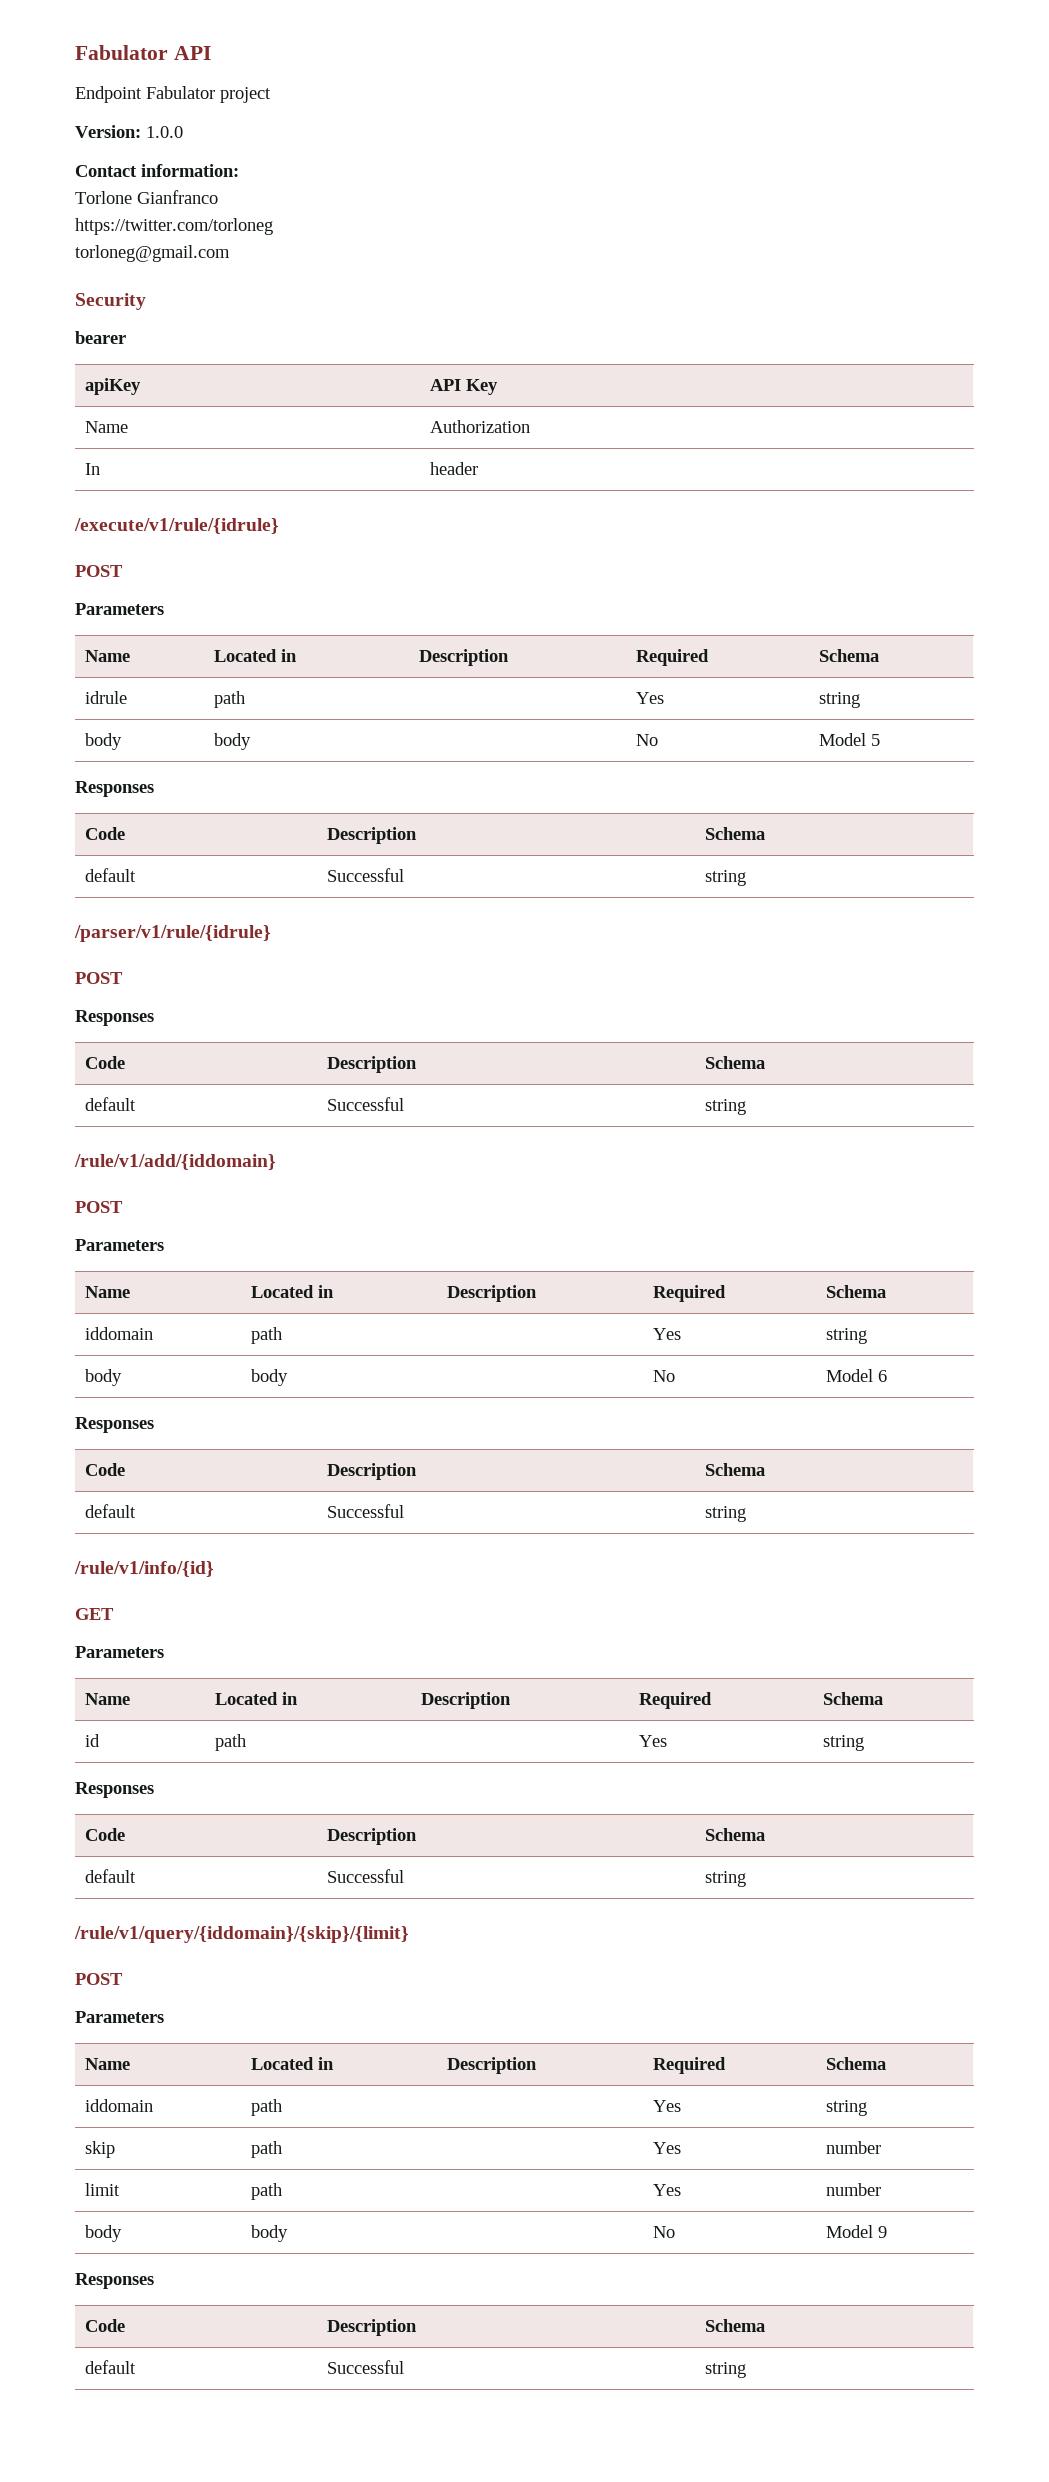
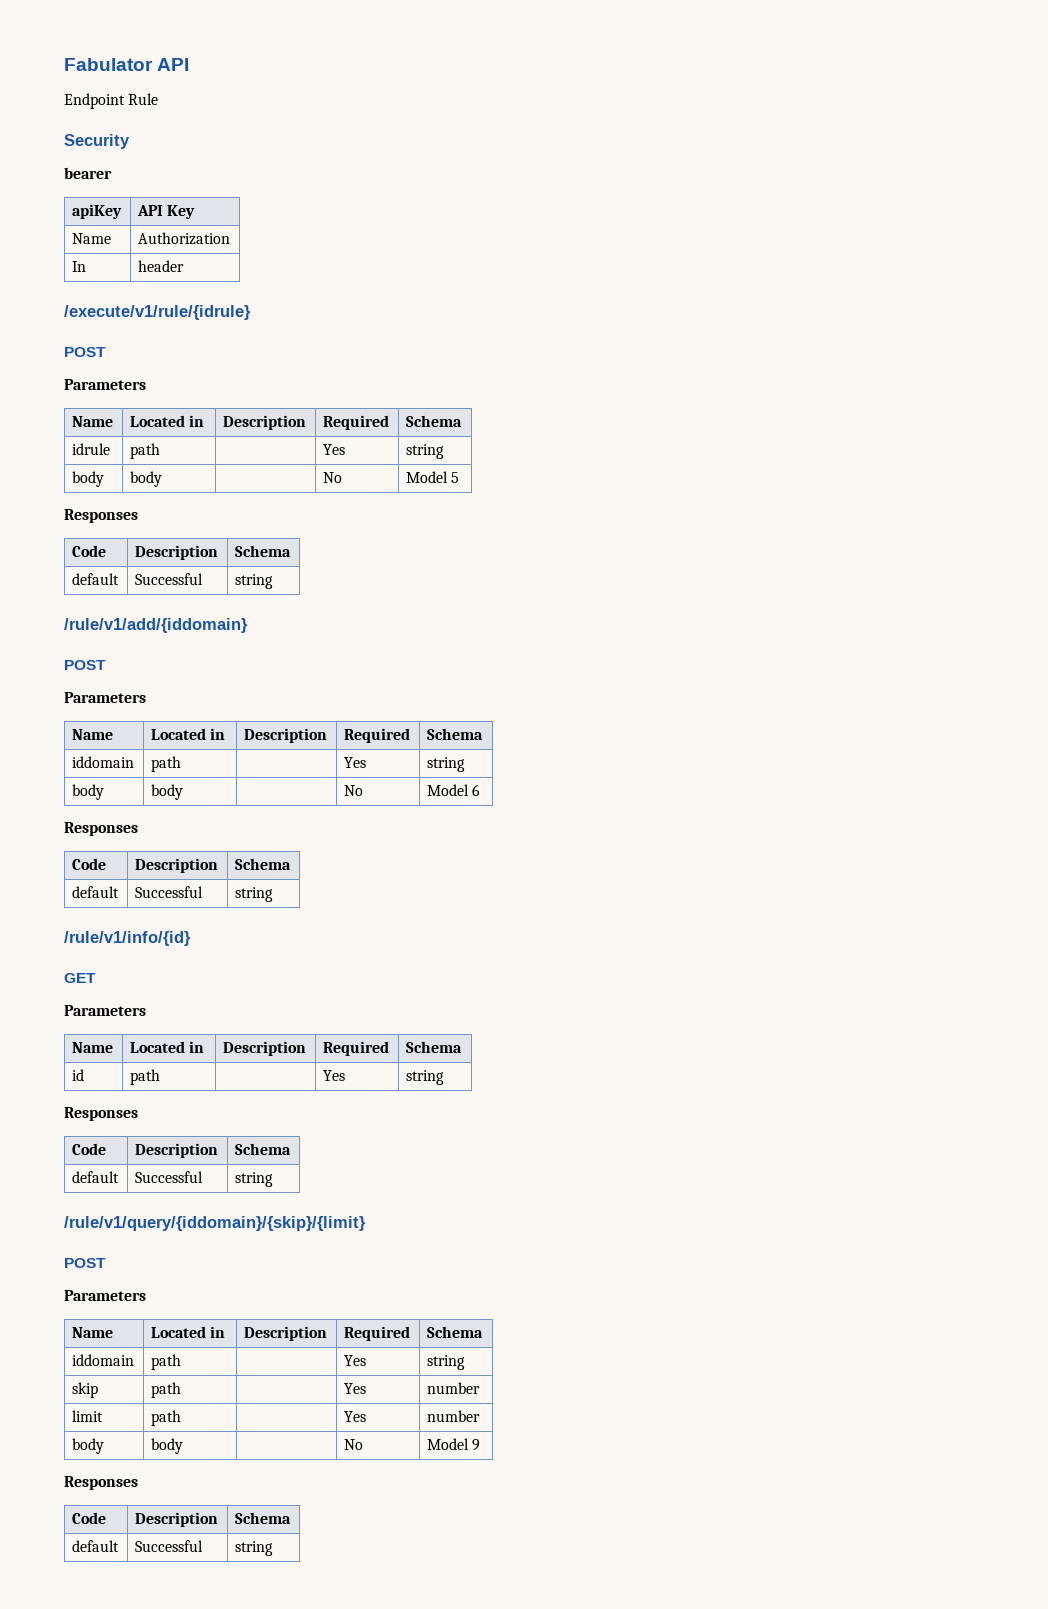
[146,86,271,103] [75,125,183,138] [75,164,239,177] [75,190,218,204] [75,218,273,235] [75,245,230,262] Fabulator project // Version: 1.0.0 // Contact information: // Torlone Gianfranco // https://twitter.com/torloneg // torloneg@gmail.com -> [128,93,159,105] Rule
[74,925,271,942] [75,972,123,984] [75,1010,154,1026] [84,1056,125,1069] [326,1056,417,1073] [704,1056,765,1069] [84,1097,136,1111] [326,1097,404,1111] [704,1099,746,1115] // /parser/v1/rule/{idrule} // POST // Responses // Code | Description | Schema // default | Successful | string -> (274, 581) none

